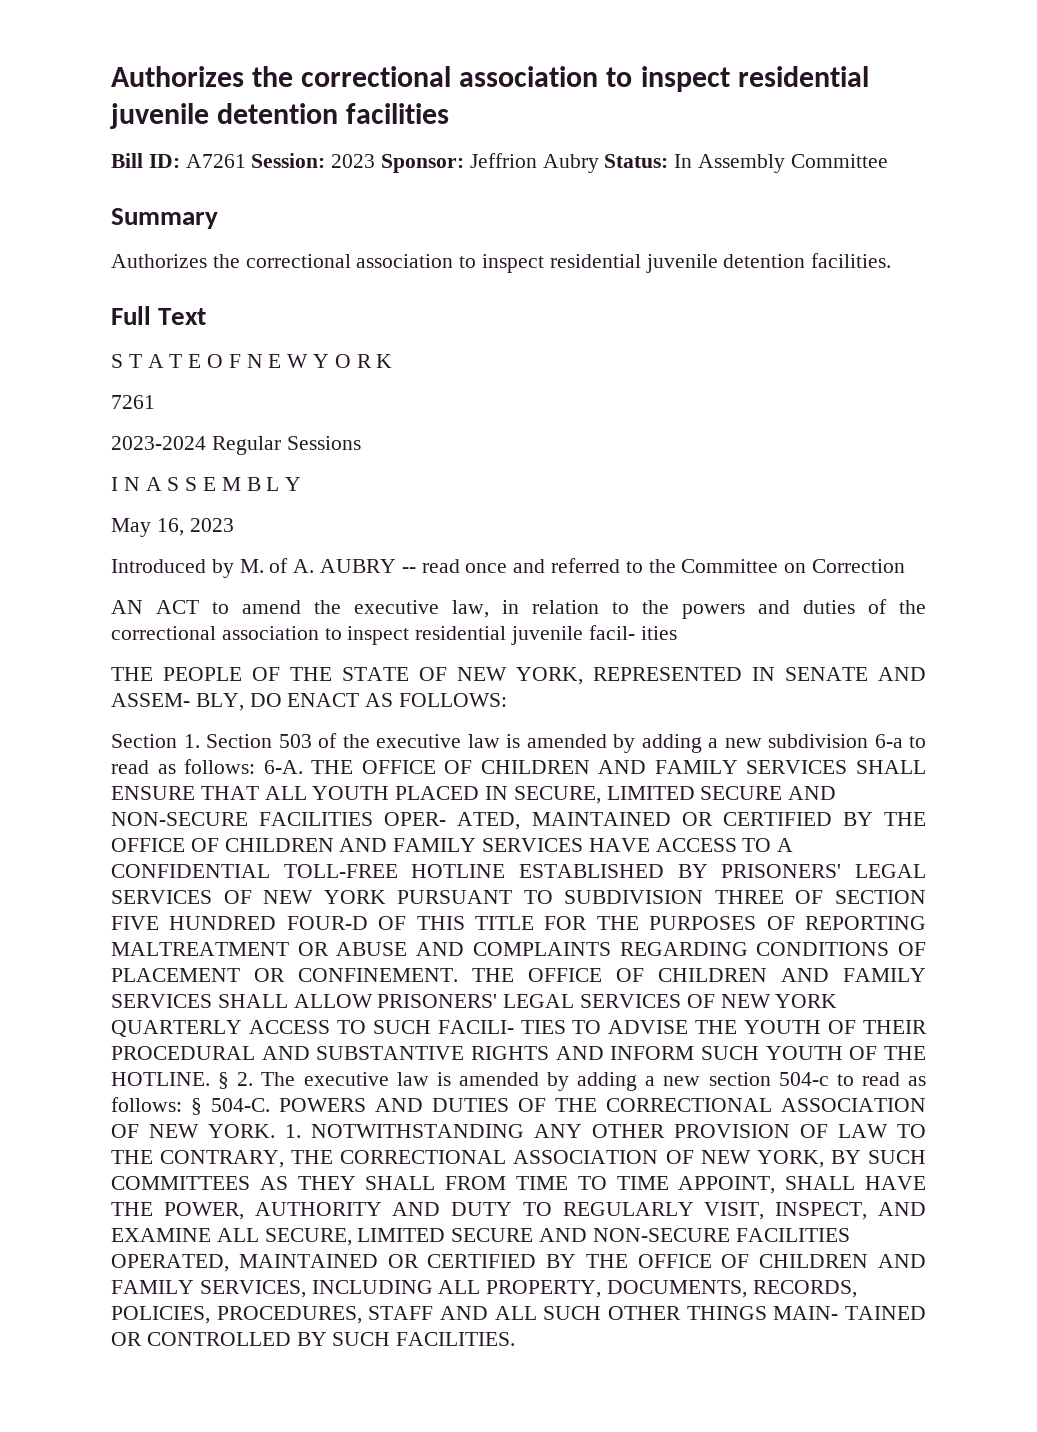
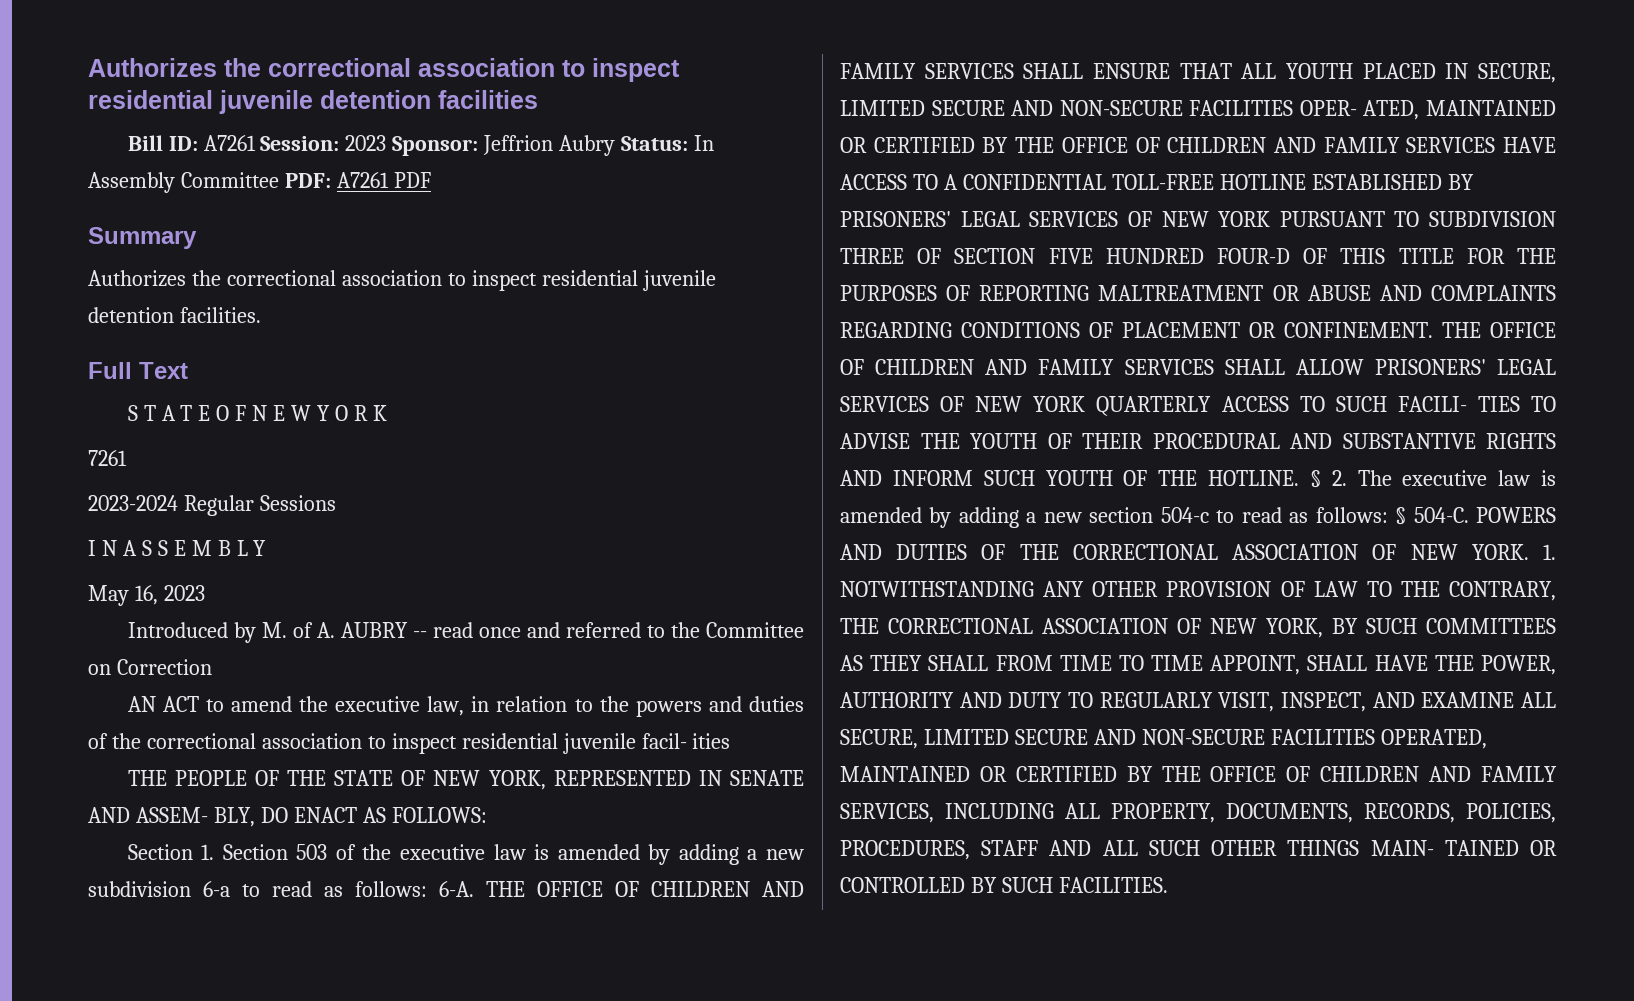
(888, 161) none -> [284,172,431,188] PDF: A7261 PDF

